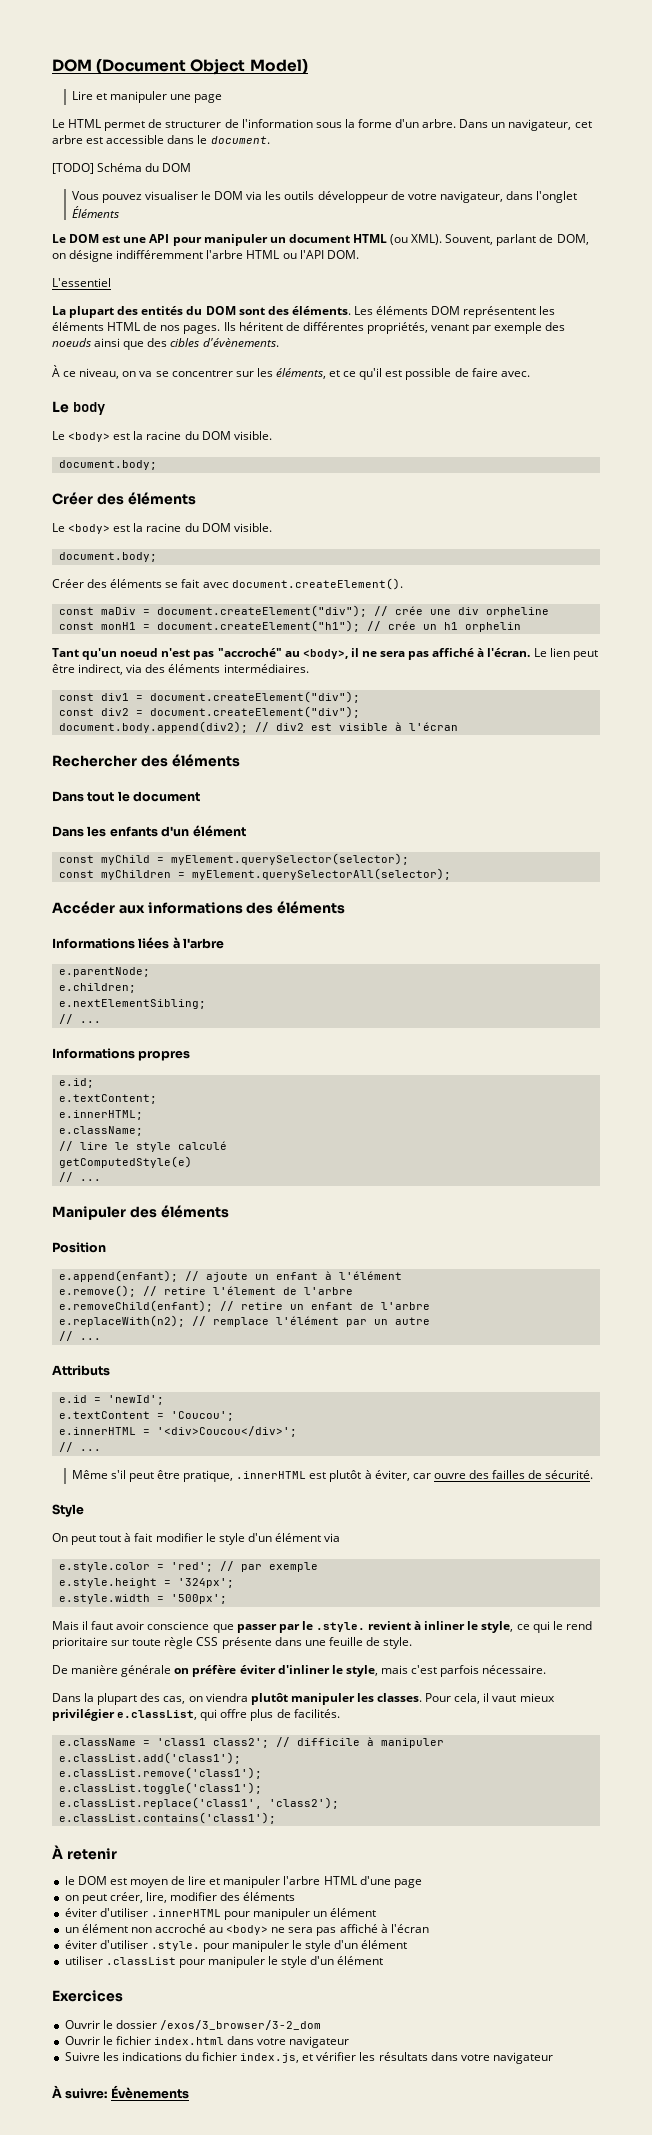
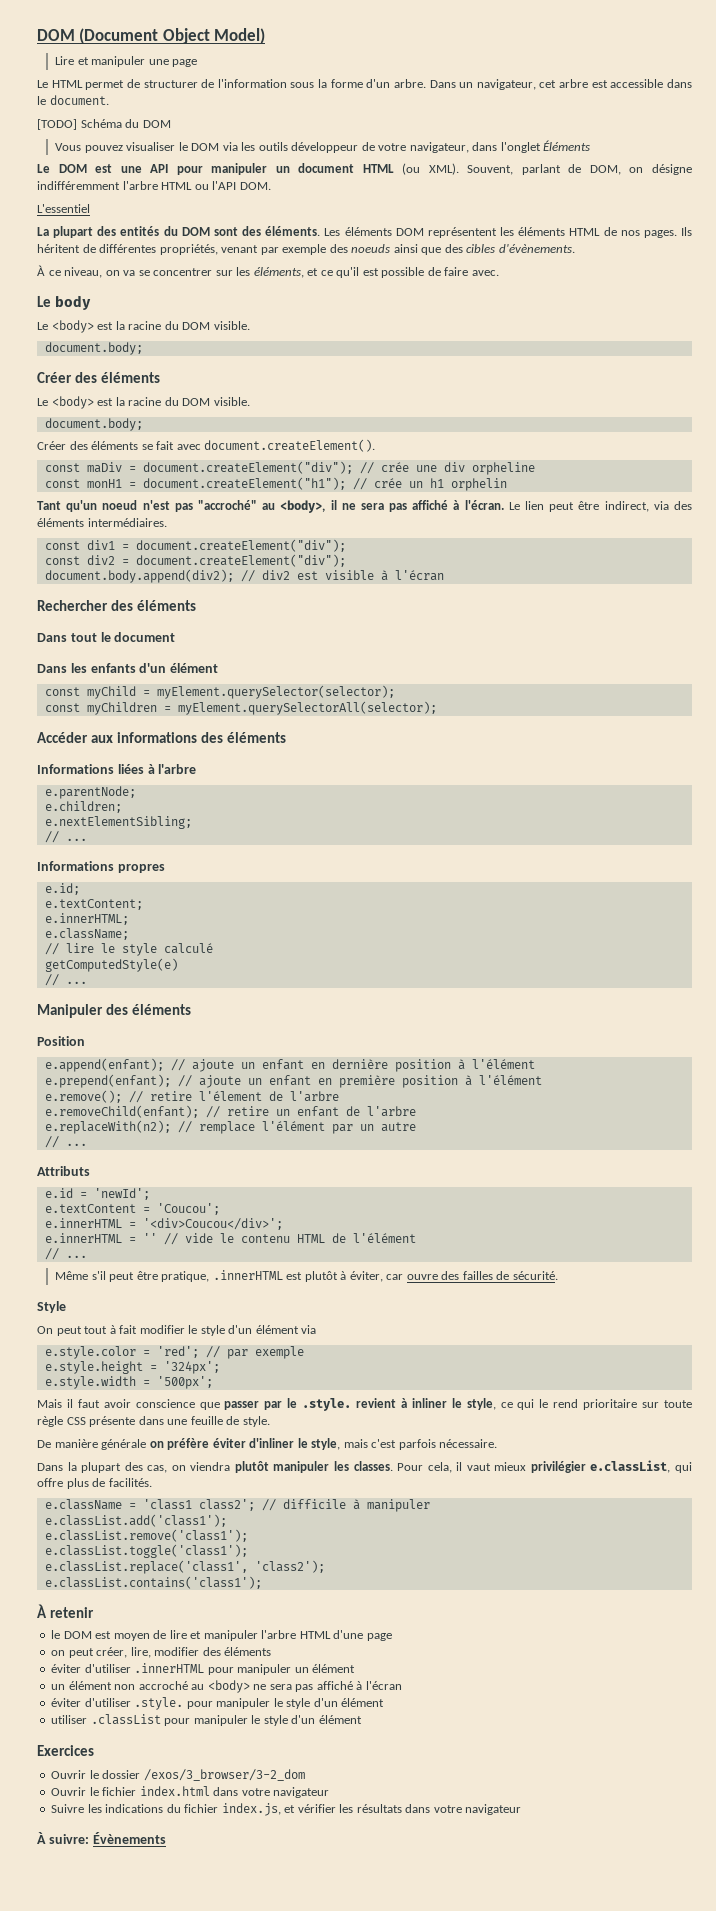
(318, 1276) none -> [310,1059,535,1072] [44,1074,458,1088] en dernière position à l'élément // e.prepend(enfant); // ajoute un enfant en première position
(297, 1431) none -> [44,1233,416,1245] // e.innerHTML = '' // vide le contenu HTML de l'élément

